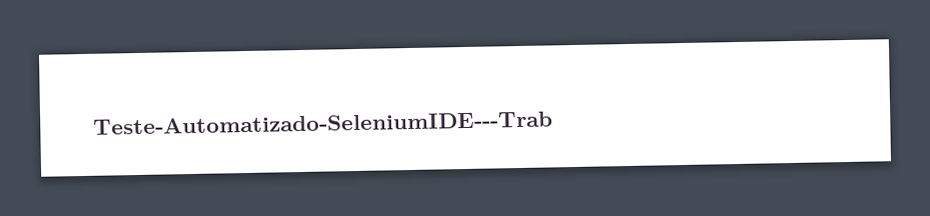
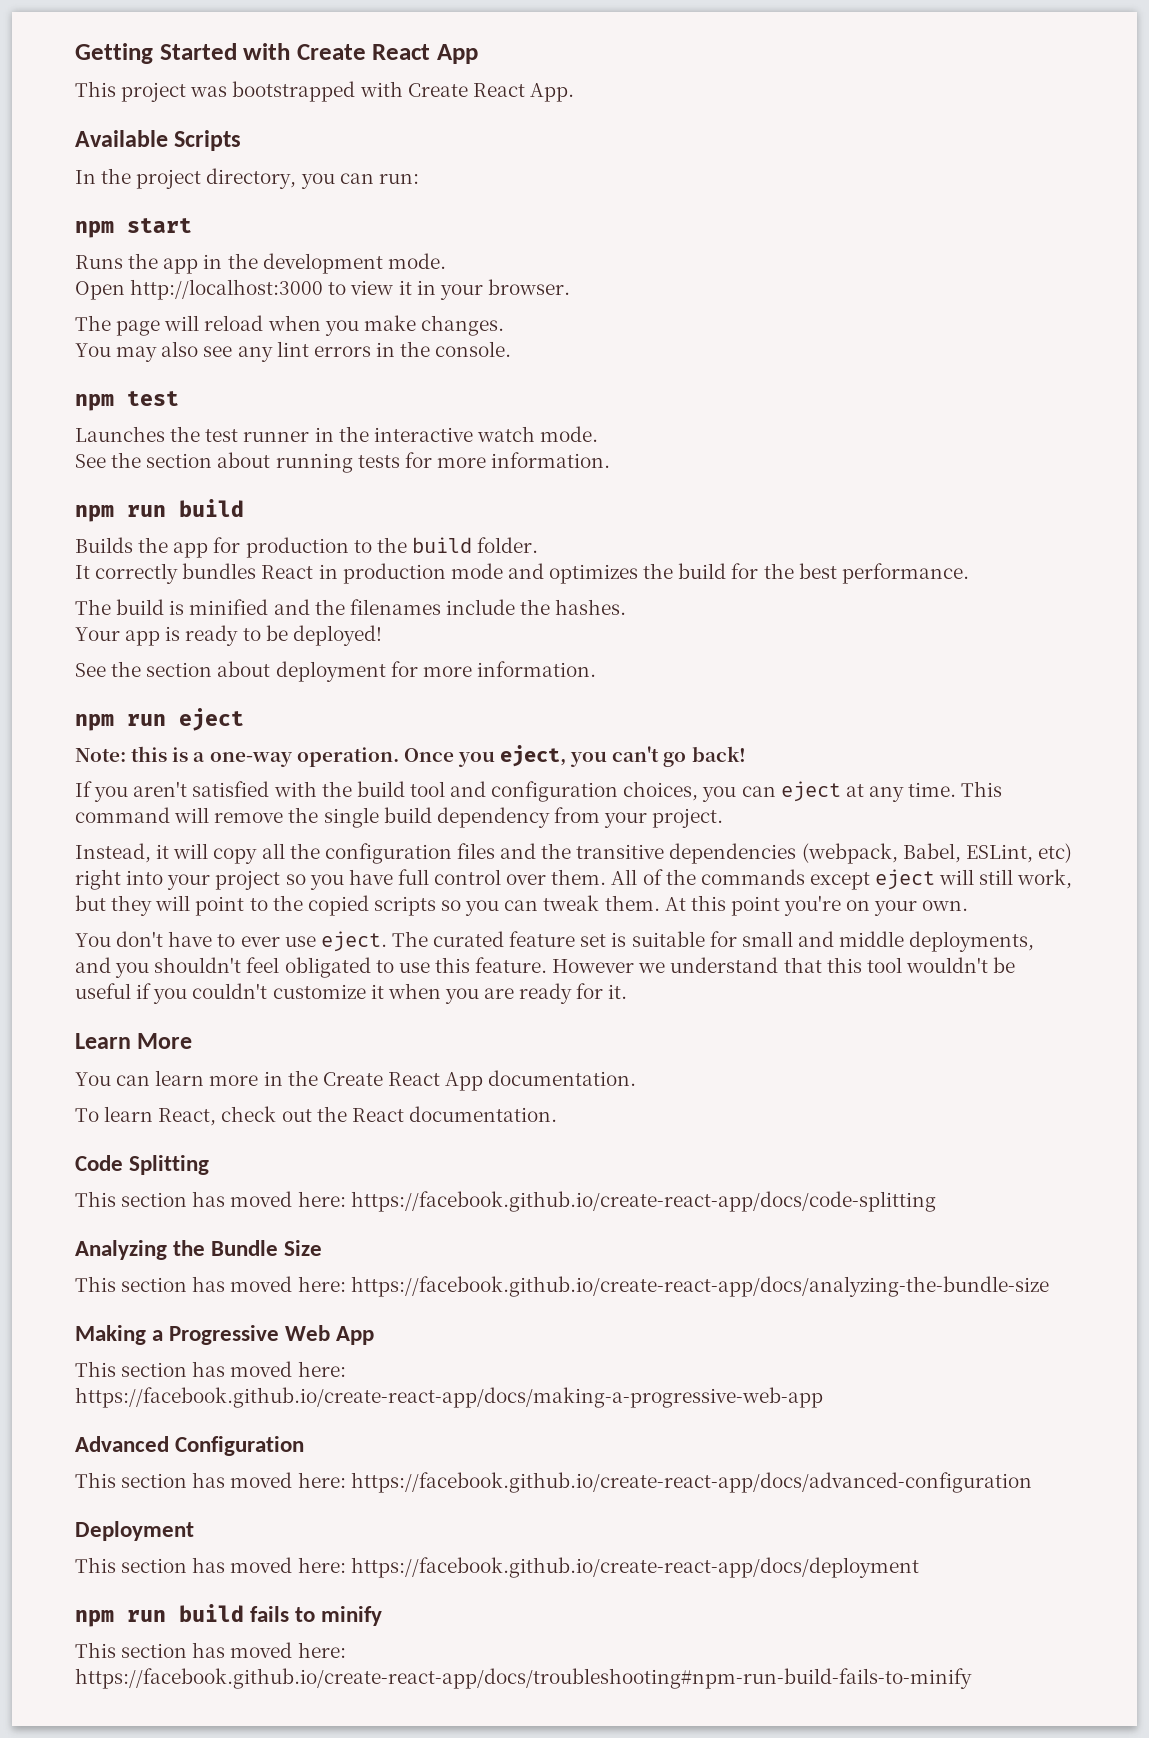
[93,111,553,135] Teste-Automatizado-SeleniumIDE---Trab -> [75,43,479,64] [75,81,574,102] [75,130,242,151] [75,168,419,189] [75,218,192,238] [75,253,446,274] [75,279,570,300] [75,315,504,336] [75,341,512,362] [75,391,179,411] [75,426,599,442] [75,452,611,473] [75,499,244,522] [75,537,539,558] [75,563,969,584] [75,599,627,615] [75,625,382,646] [75,661,596,682] [75,708,244,731] [75,745,746,767] [75,781,1003,802] [75,807,724,828] [75,843,1072,864] [75,869,1073,890] [75,895,969,916] [75,931,1035,952] [75,957,1016,978] [75,983,628,1004] [75,1033,193,1049] [75,1070,637,1091] [75,1106,557,1126] [75,1155,210,1175] [75,1191,936,1212] [75,1240,323,1260] [75,1276,1049,1297] [75,1325,375,1345] [75,1361,346,1377] [75,1387,823,1408] [75,1436,305,1456] [75,1472,1032,1493] [75,1521,194,1541] [75,1557,919,1578] [75,1604,383,1627] [75,1642,346,1658] [75,1668,972,1689] Getting Started with Create React App // This project was bootstrapped with Create React App. // Available Scripts // In the project directory, you can run: // npm start // Runs the app in the development mode. // Open http://localhost:3000 to view it in your browser. // The page will reload when you make changes. // You may also see any lint errors in the console. // npm test // Launches the test runner in the interactive watch mode. // See the section about running tests for more information. // npm run build // Builds the app for production to the build folder. // It correctly bundles React in production mode and optimizes the build for the best performance. // The build is minified and the filenames include the hashes. // Your app is ready to be deployed! // See the section about deployment for more information. // npm run eject // Note: this is a one-way operation. Once you eject, you can't go back! // If you aren't satisfied with the build tool and configuration choices, you can eject at any time. This command will remove the single build dependency from your project. // Instead, it will copy all the configuration files and the transitive dependencies (webpack, Babel, ESLint, etc) right into your project so you have full control over them. All of the commands except eject will still work, but they will point to the copied scripts so you can tweak them. At this point you're on your own. // You don't have to ever use eject. The curated feature set is suitable for small and middle deployments, and you shouldn't feel obligated to use this feature. However we understand that this tool wouldn't be useful if you couldn't customize it when you are ready for it. // Learn More // You can learn more in the Create React App documentation. // To learn React, check out the React documentation. // Code Splitting // This section has moved here: https://facebook.github.io/create-react-app/docs/code-splitting // Analyzing the Bundle Size // This section has moved here: https://facebook.github.io/create-react-app/docs/analyzing-the-bundle-size // Making a Progressive Web App // This section has moved here: https://facebook.github.io/create-react-app/docs/making-a-progressive-web-app // Advanced Configuration // This section has moved here: https://facebook.github.io/create-react-app/docs/advanced-configuration // Deployment // This section has moved here: https://facebook.github.io/create-react-app/docs/deployment // npm run build fails to minify // This section has moved here: https://facebook.github.io/create-react-app/docs/troubleshooting#npm-run-build-fails-to-minify

